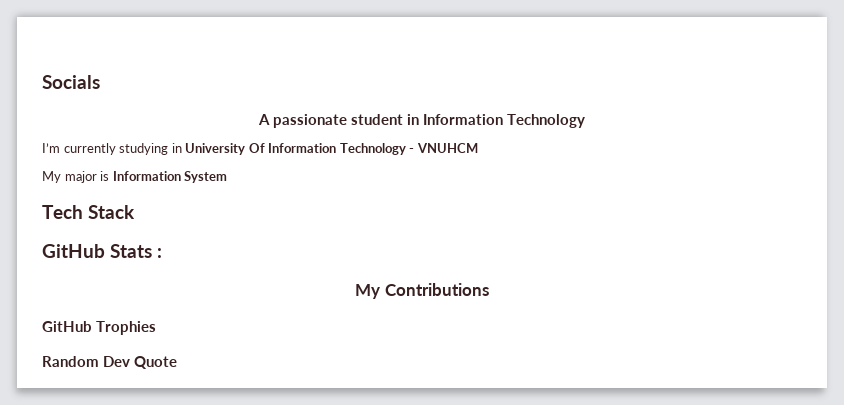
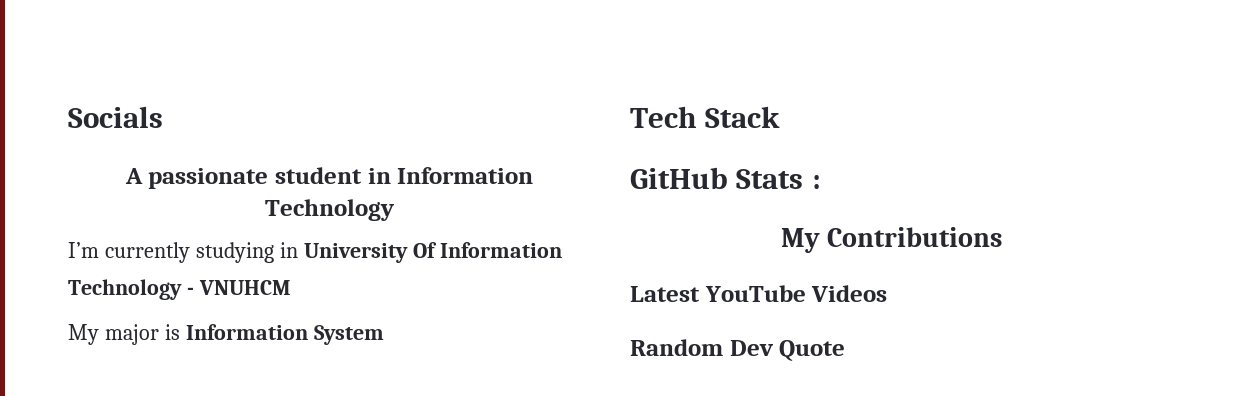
[42,321,156,335] GitHub Trophies -> [630,285,888,302] Latest YouTube Videos

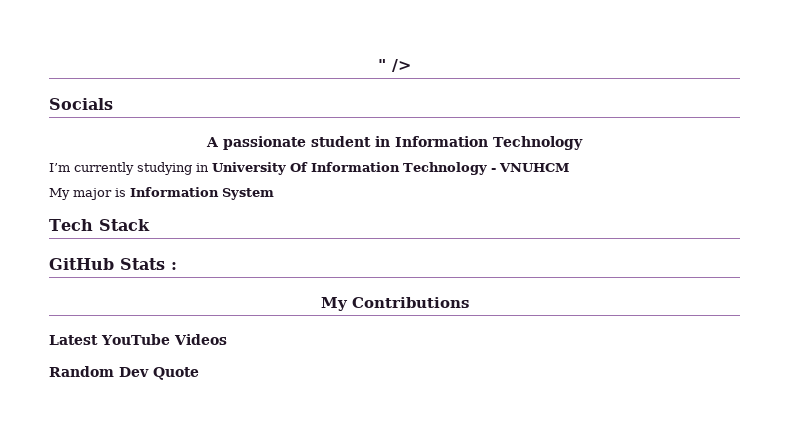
(68, 117) none -> [378,59,411,72] " /> //

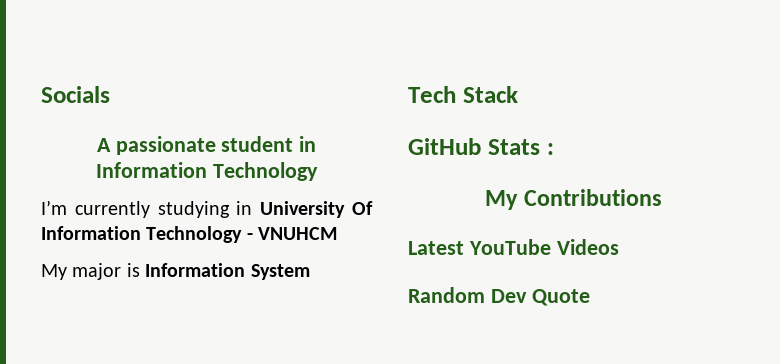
[378,59,411,72] " /> // -> (41, 94) none

